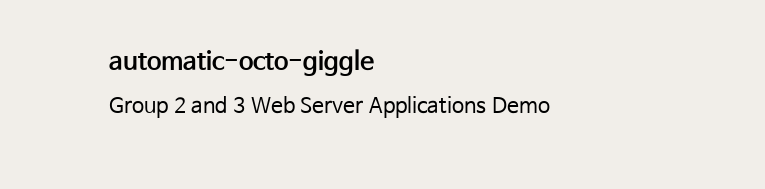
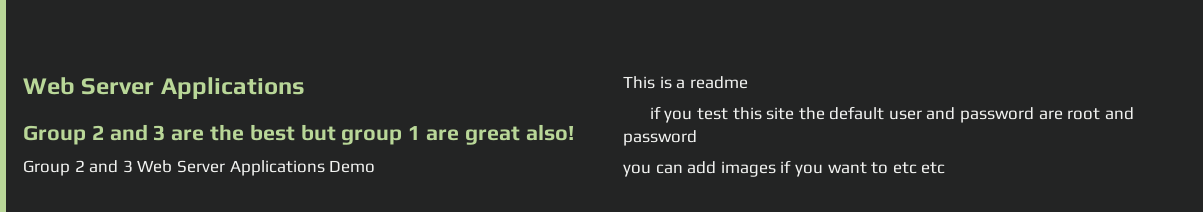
[109,49,374,76] automatic-octo-giggle -> [23,77,305,99] [23,124,574,145] Web Server Applications // Group 2 and 3 are the best but group 1 are great also!
(550, 105) none -> [623,76,748,89] [649,106,1134,123] [623,130,697,146] [623,160,946,177] // This is a readme // if you test this site the default user and password are root and password // you can add images if you want to etc etc

